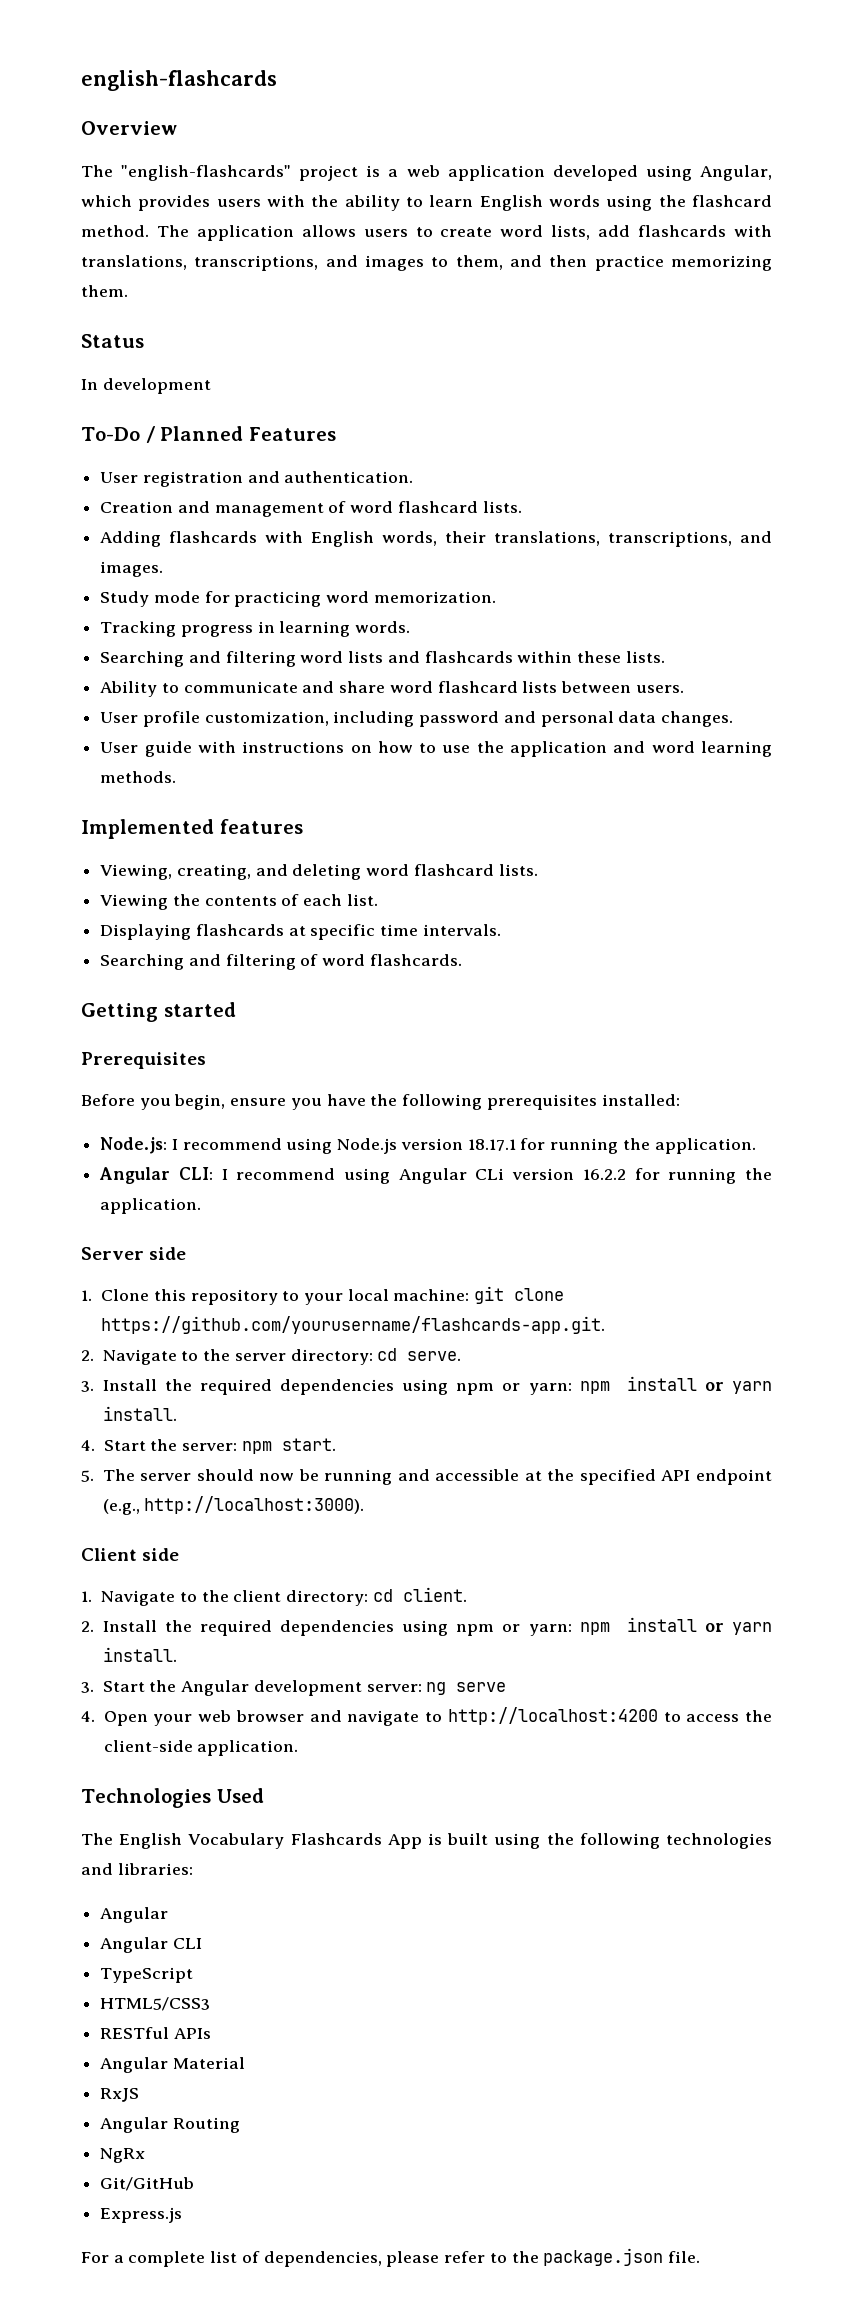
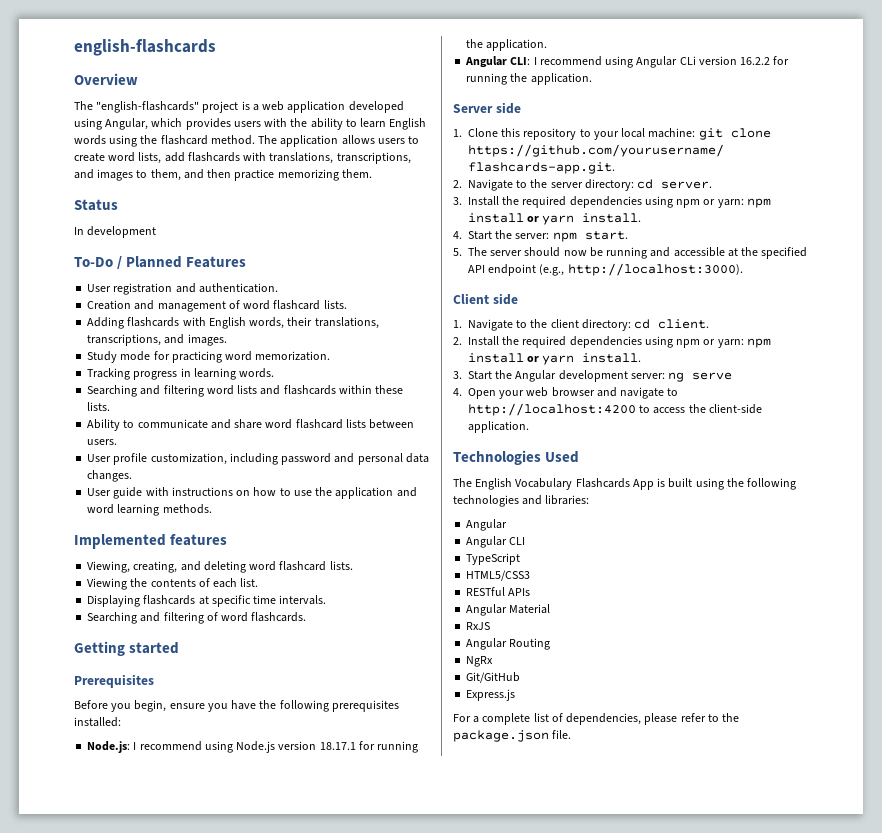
[407,1351,462,1361] serve. -> [661,181,713,189] server.

